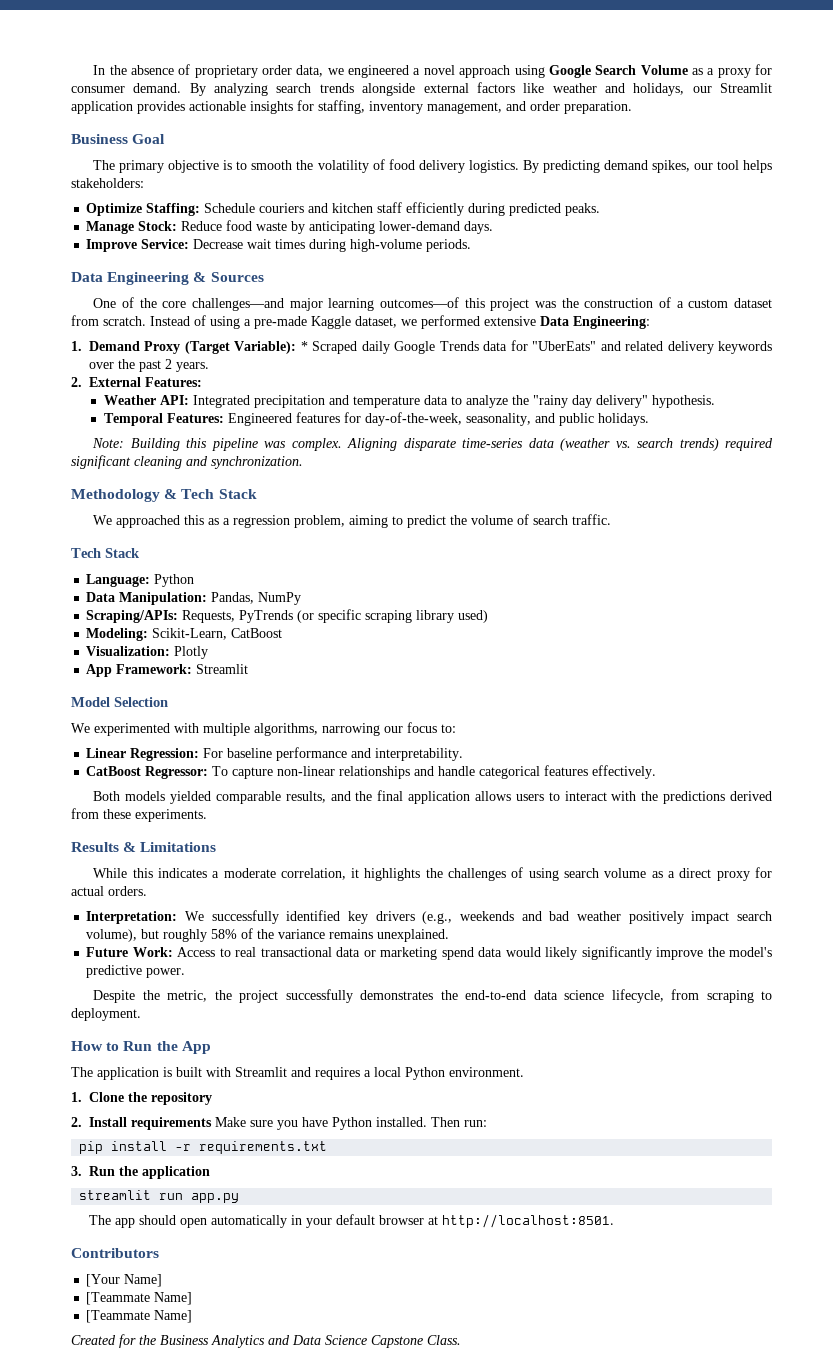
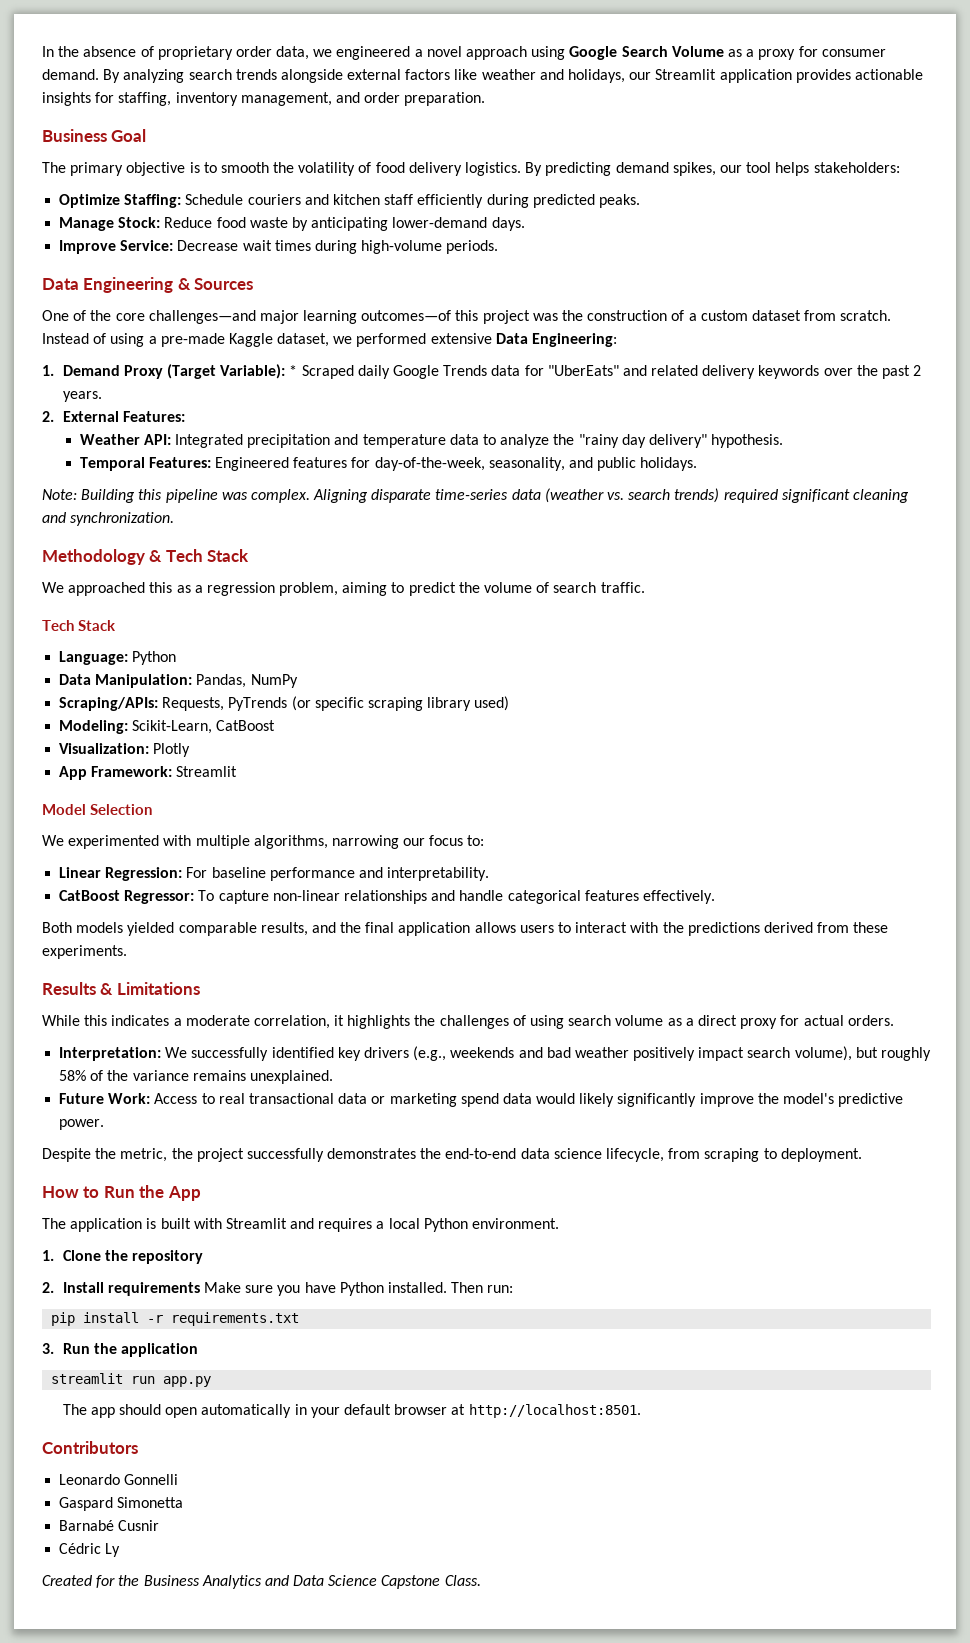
[86,1274,163,1287] [86,1292,193,1305] [86,1310,193,1323] [Your Name] // [Teammate Name] // [Teammate Name] -> [59,1474,179,1485] [59,1497,184,1511] [59,1520,160,1531] [59,1543,121,1557] Leonardo Gonnelli // Gaspard Simonetta // Barnabé Cusnir // Cédric Ly

